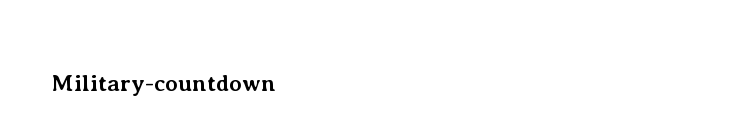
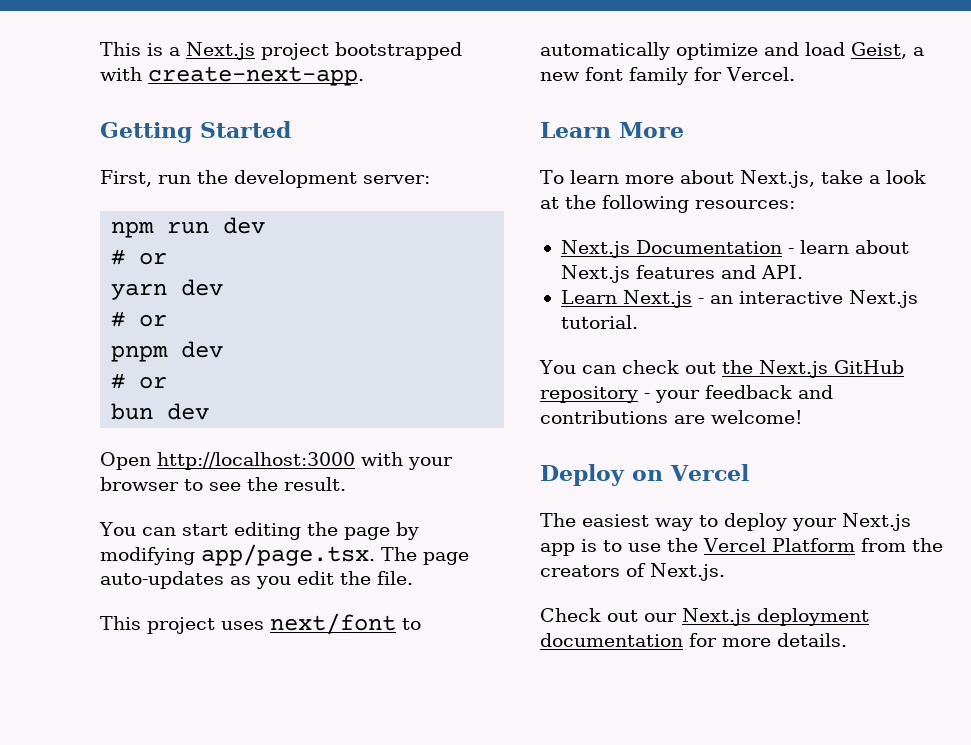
[52,75,276,96] Military-countdown -> [100,42,462,60] [100,66,364,86] [100,121,291,143] [100,170,430,188] [111,217,266,238] [111,249,168,265] [111,279,224,300] [111,311,168,327] [111,341,224,362] [111,373,168,389] [111,403,210,420] [100,452,453,470] [100,477,346,491] [99,522,419,540] [100,544,469,566] [100,571,413,589] [100,613,421,635] [540,42,924,60] [540,67,795,85] [540,122,684,138] [540,170,926,188] [540,195,795,213] [560,240,909,258] [560,265,803,283] [560,290,918,308] [560,315,638,329] [539,360,904,378] [540,385,833,403] [540,410,803,424] [540,464,749,486] [540,513,911,531] [540,538,943,556] [540,563,725,581] [540,608,869,626] [540,633,847,647] This is a Next.js project bootstrapped with create-next-app. // Getting Started // First, run the development server: // npm run dev // # or // yarn dev // # or // pnpm dev // # or // bun dev // Open http://localhost:3000 with your browser to see the result. // You can start editing the page by modifying app/page.tsx. The page auto-updates as you edit the file. // This project uses next/font to automatically optimize and load Geist, a new font family for Vercel. // Learn More // To learn more about Next.js, take a look at the following resources: // Next.js Documentation - learn about Next.js features and API. // Learn Next.js - an interactive Next.js tutorial. // You can check out the Next.js GitHub repository - your feedback and contributions are welcome! // Deploy on Vercel // The easiest way to deploy your Next.js app is to use the Vercel Platform from the creators of Next.js. // Check out our Next.js deployment documentation for more details.

